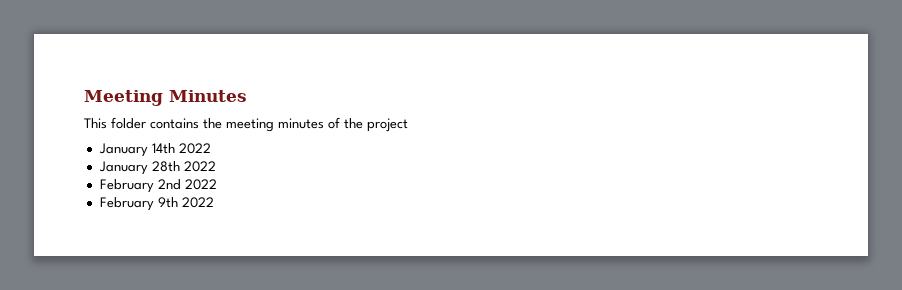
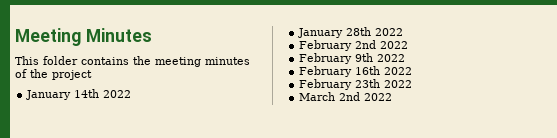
(214, 202) none -> [299,66,413,77] [299,79,413,90] [299,92,393,101] // February 16th 2022 // February 23th 2022 // March 2nd 2022

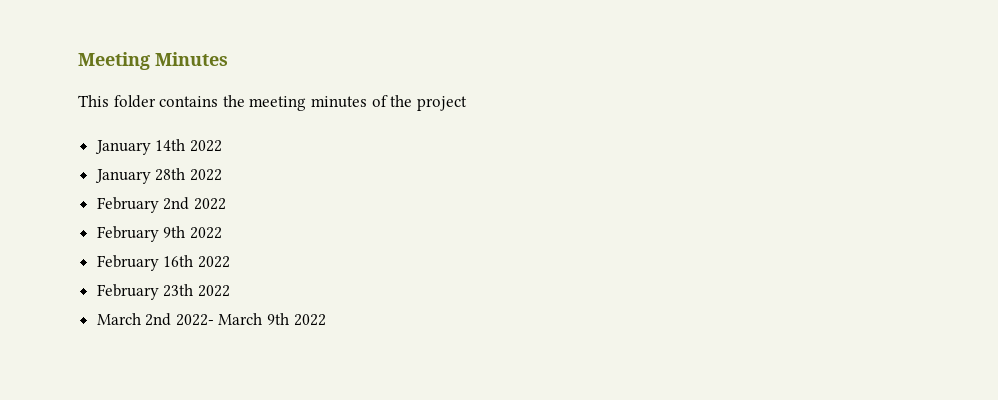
(361, 96) none -> [175,313,290,326] 2022- March 9th

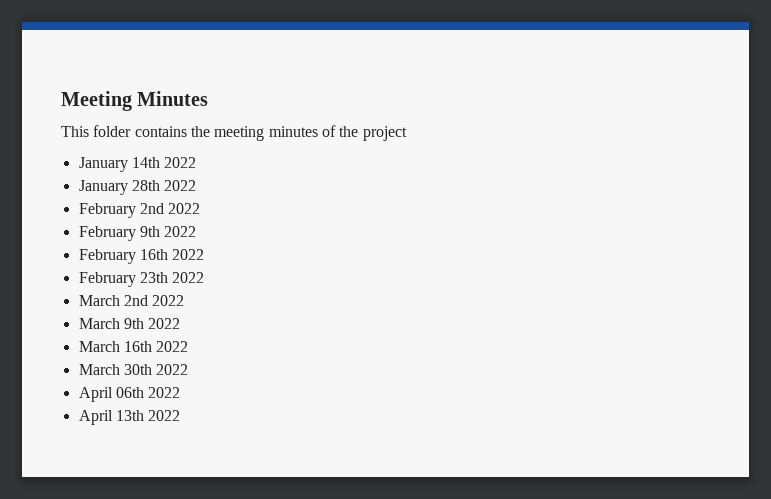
[175,314,214,326] 2022- -> [152,295,185,306] 2022 //
(326, 320) none -> [78,341,189,352] [78,364,189,375] [78,387,181,402] [78,410,181,425] // March 16th 2022 // March 30th 2022 // April 06th 2022 // April 13th 2022

